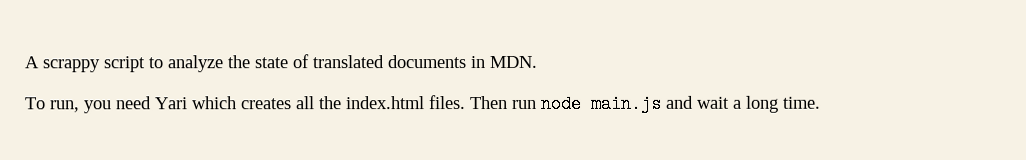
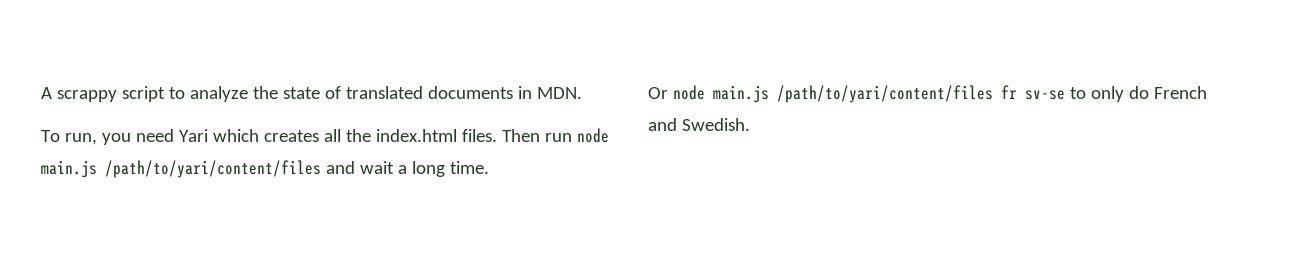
(662, 103) none -> [105,160,321,178] /path/to/yari/content/files
(821, 102) none -> [648,85,1207,103] [648,118,750,131] // Or node main.js /path/to/yari/content/files fr sv-se to only do French and Swedish.

